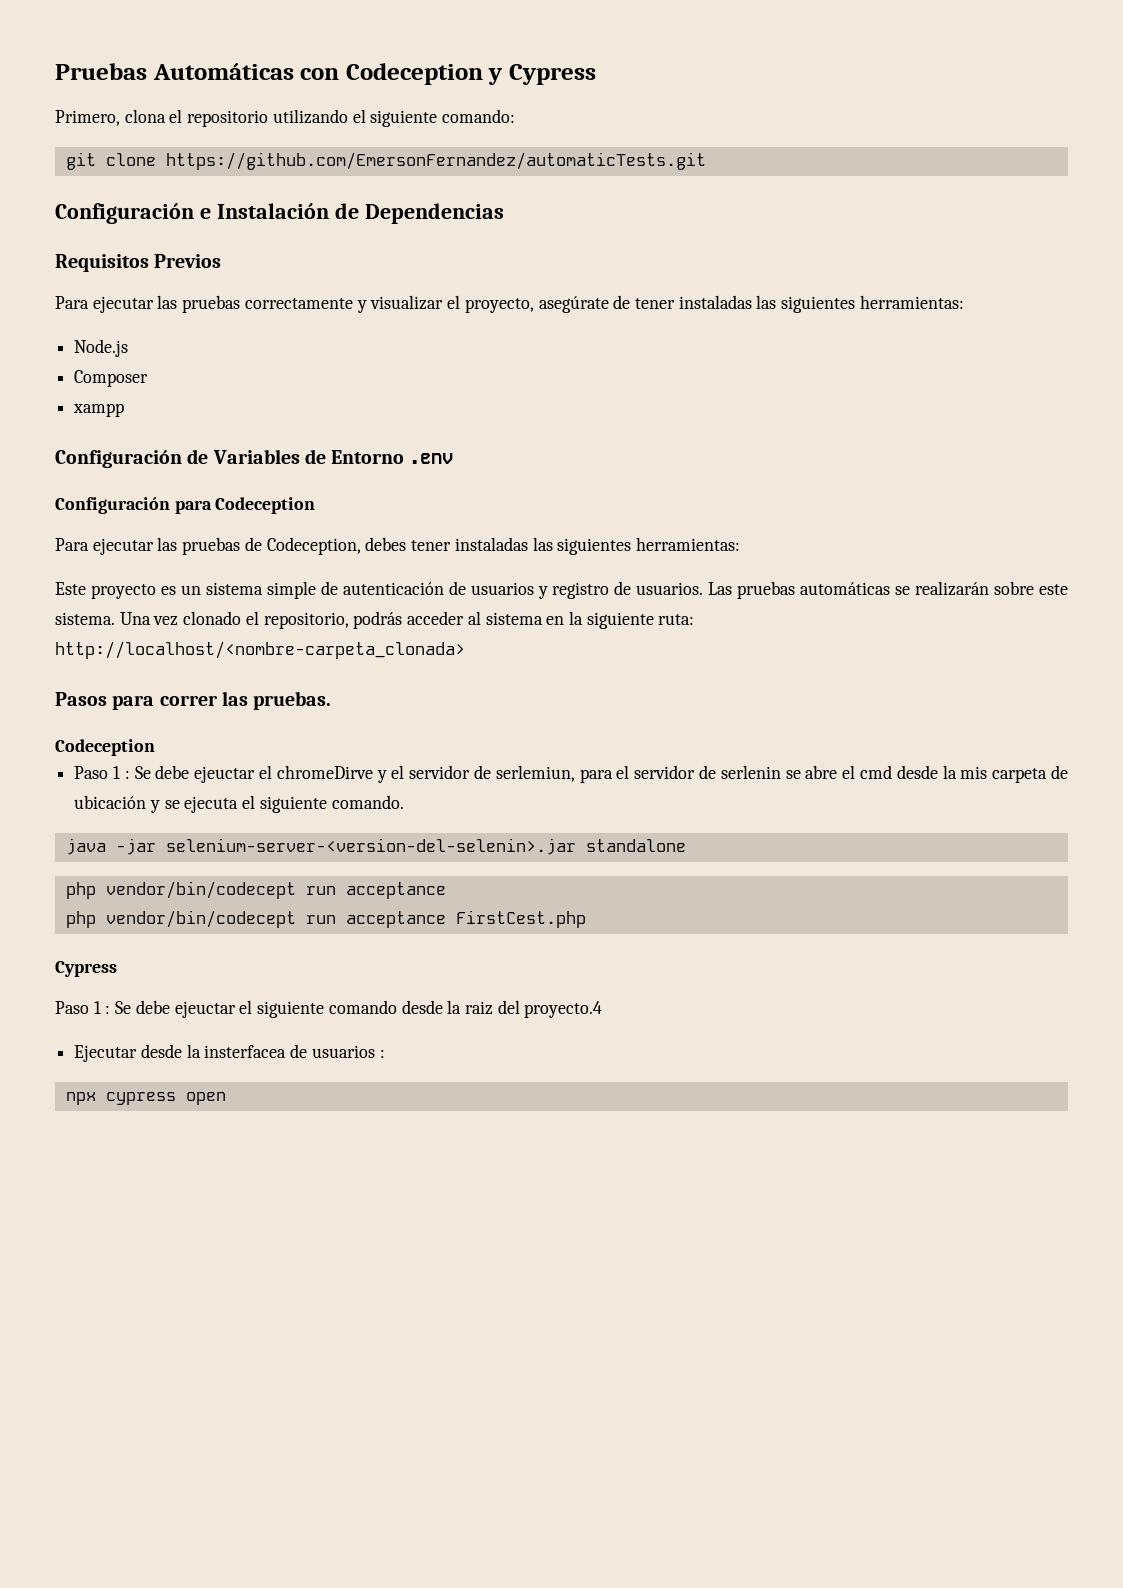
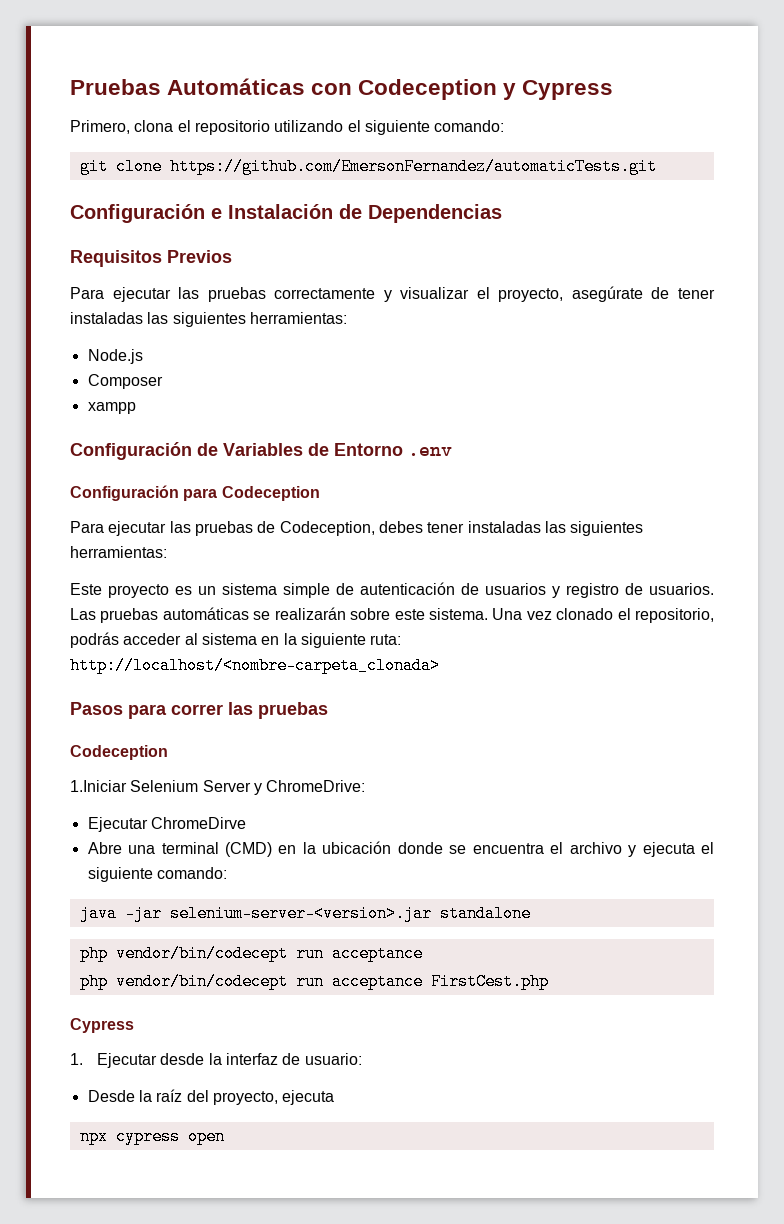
[253,691,332,710] [55,739,155,756] [74,765,1068,783] [74,795,180,813] pruebas. // Codeception // Paso 1 : Se debe ejeuctar el chromeDirve y el servidor de serlemiun, para el servidor de serlenin se abre el cmd desde la mis carpeta de ubicación y se -> [258,702,328,719] [70,745,168,760] [70,780,366,795] [87,817,246,832] [87,841,637,857] pruebas // Codeception // 1.Iniciar Selenium Server y ChromeDrive: // Ejecutar ChromeDirve // Abre una terminal (CMD) en la ubicación donde se encuentra el archivo y
[331,795,404,809] comando. -> [156,867,227,879] comando:
[165,838,576,855] selenium-server-<version-del-selenin>.jar -> [169,905,432,922] selenium-server-<version>.jar
[55,1000,603,1018] [74,1044,385,1062] Paso 1 : Se debe ejeuctar el siguiente comando desde la raiz del proyecto.4 // Ejecutar desde la insterfacea de usuarios : -> [70,1053,362,1068] [87,1089,335,1105] 1. Ejecutar desde la interfaz de usuario: // Desde la raíz del proyecto, ejecuta

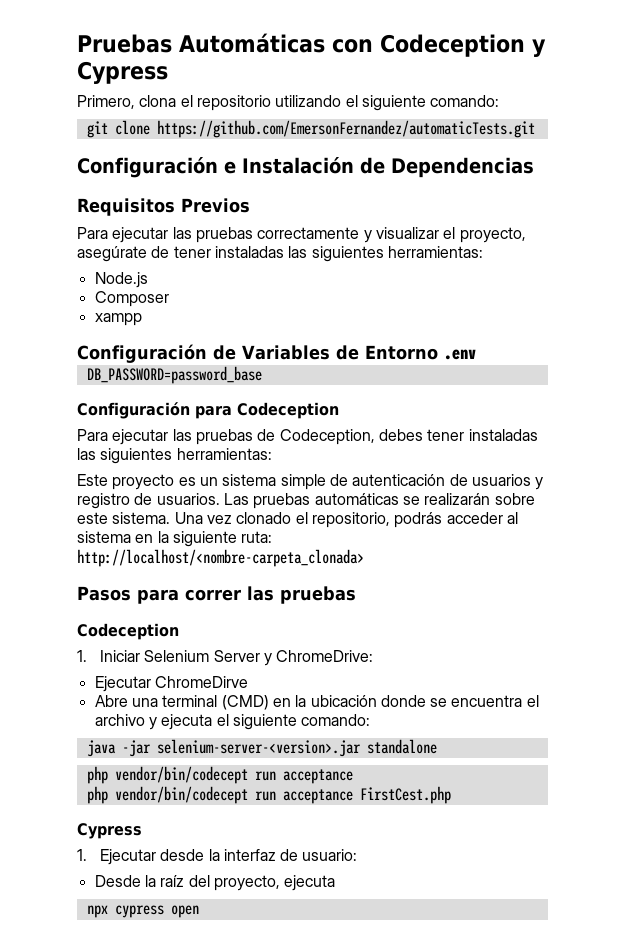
(452, 451) none -> [86,366,262,384] // DB_PASSWORD=password_base
[70,780,127,792] 1.Iniciar -> [77,650,140,662] 1. Iniciar

